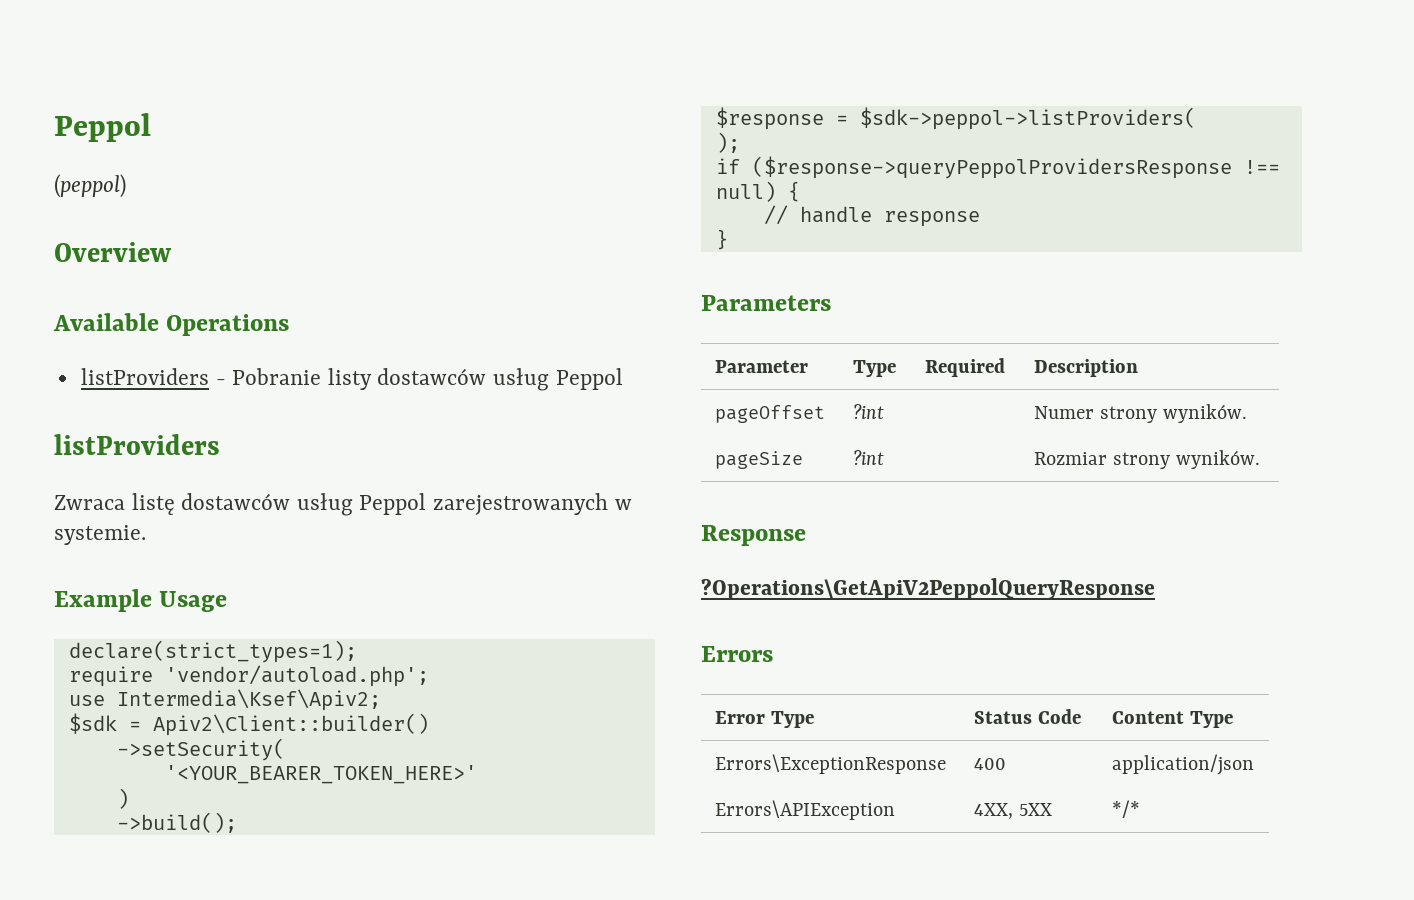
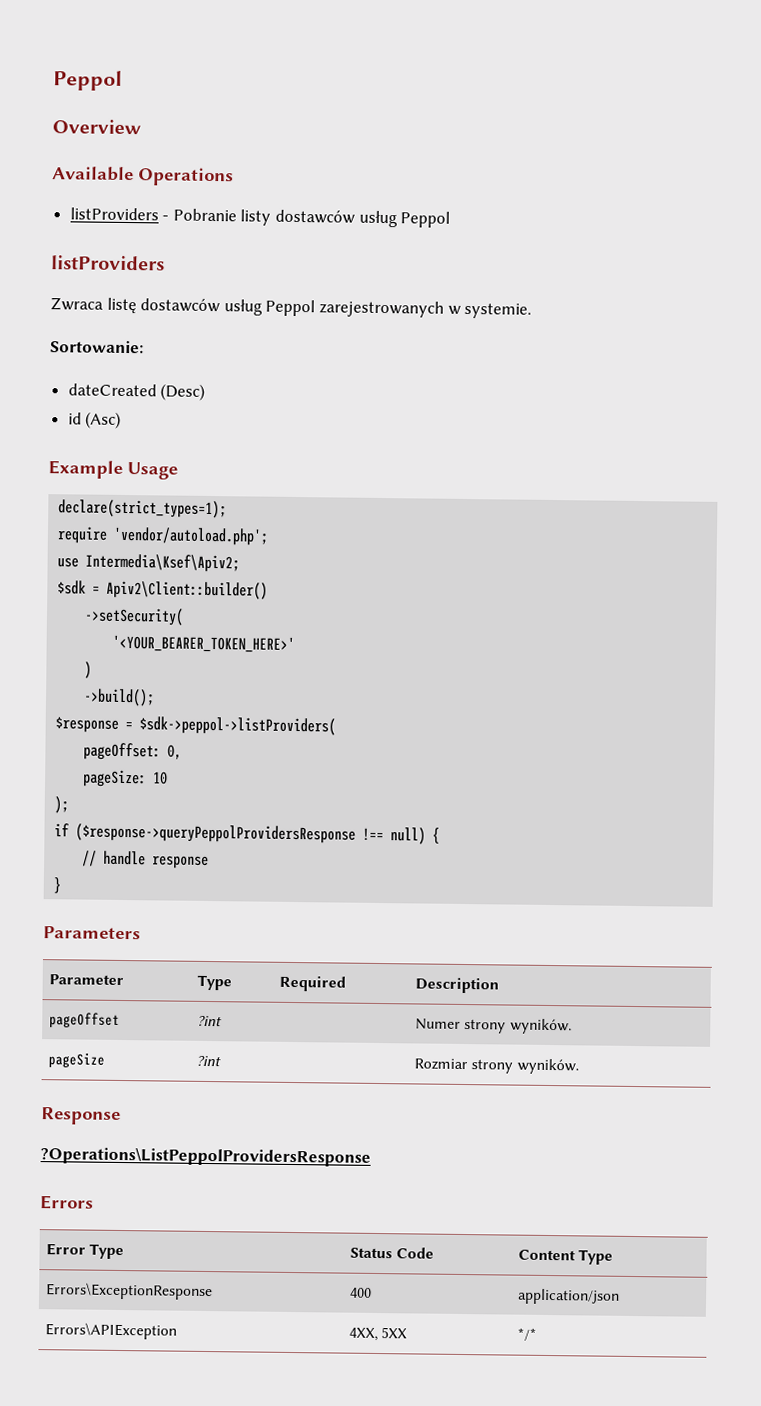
[54,113,151,142] [54,174,126,198] Peppol // (peppol) -> [53,70,123,91] Peppol
(146, 535) none -> [50,340,144,354] [67,383,206,401] [67,411,122,429] // Sortowanie: // dateCreated (Desc) // id (Asc)
(1196, 118) none -> [83,742,183,761] [83,769,169,788] // pageOffset: 0, // pageSize: 10
[701,578,1155,600] ?Operations\GetApiV2PeppolQueryResponse -> [40,1147,371,1167] ?Operations\ListPeppolProvidersResponse

